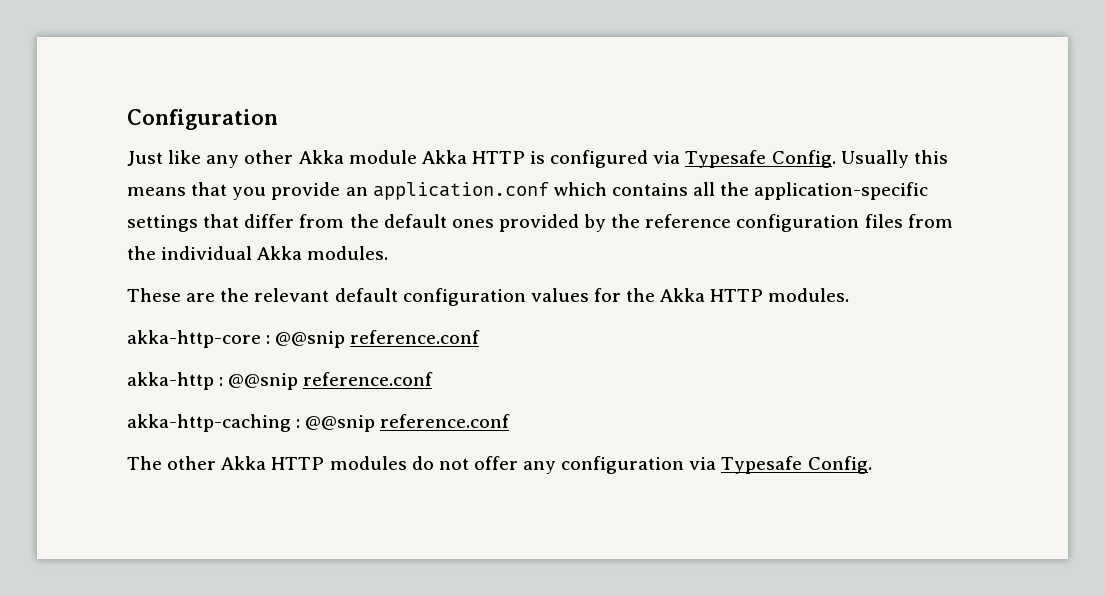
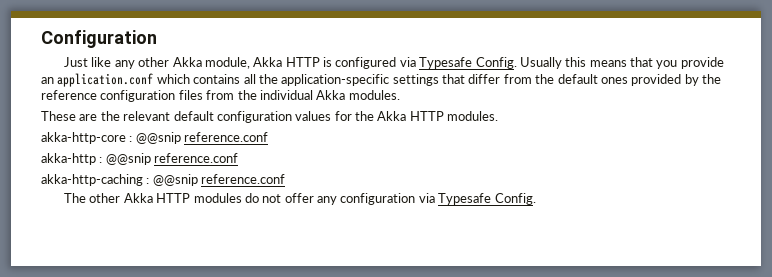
[348,150,417,164] module -> [204,57,250,69] module,

